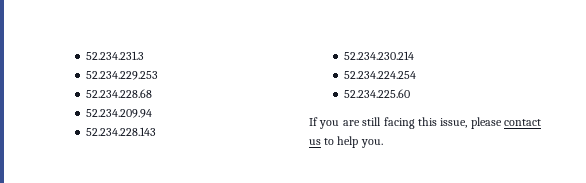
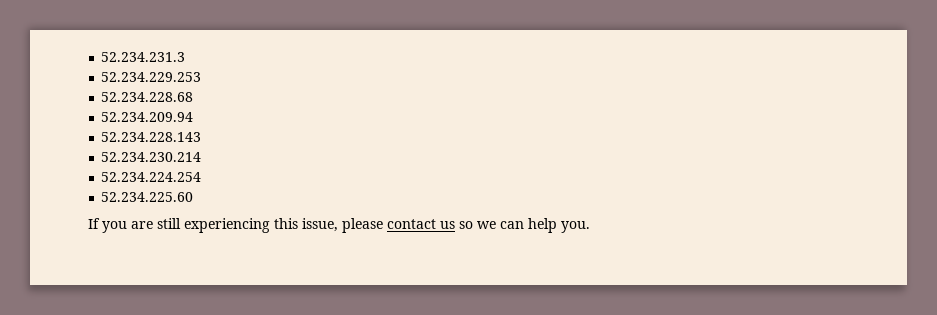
[383,117,415,129] facing -> [184,218,271,233] experiencing
[324,138,335,145] to -> [459,221,525,229] so we can

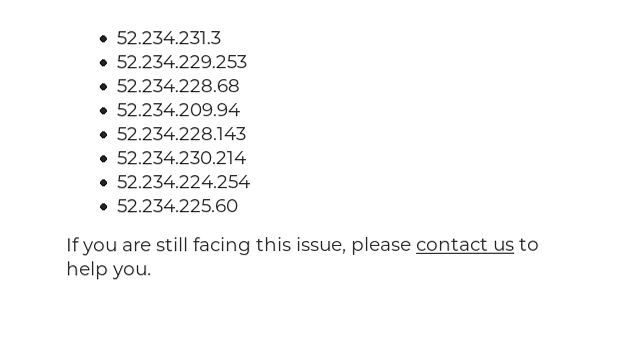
[184,218,271,233] experiencing -> [193,237,252,256] facing
[459,221,525,229] so we can -> [519,237,540,251] to

